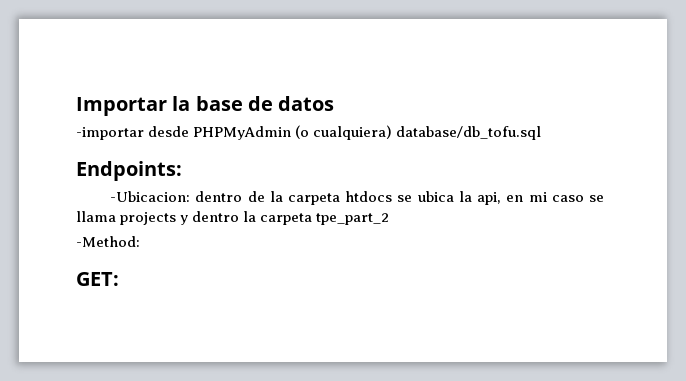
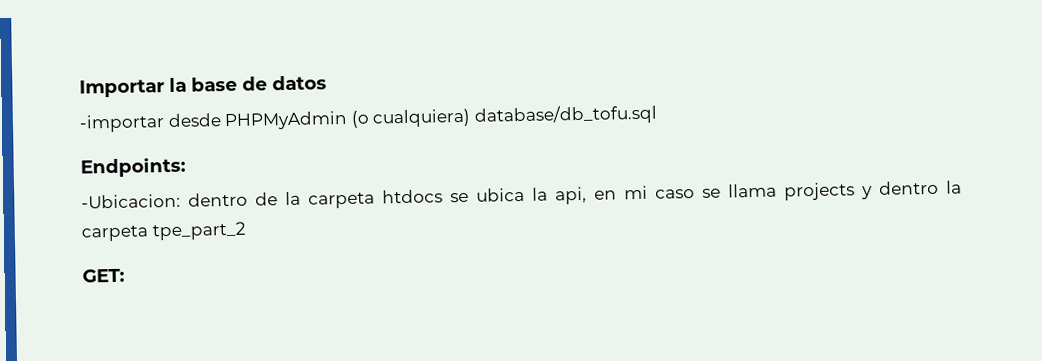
[76,236,140,247] // -Method: -> (246, 231) none

